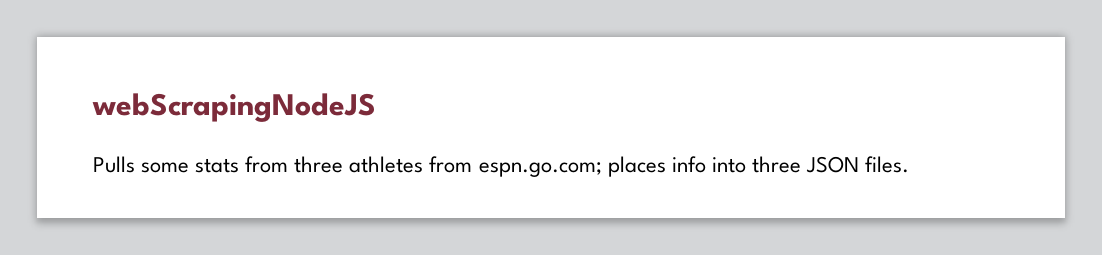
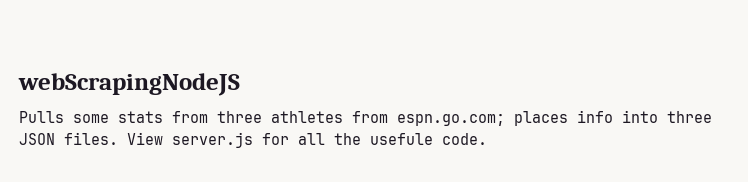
(909, 164) none -> [127,132,487,148] View server.js for all the usefule code.

